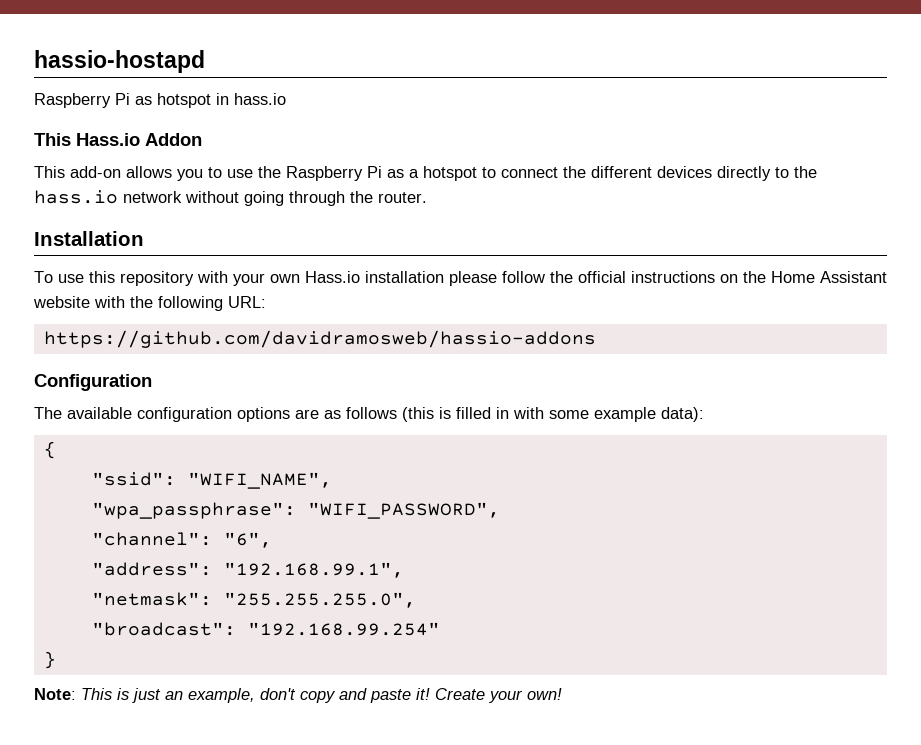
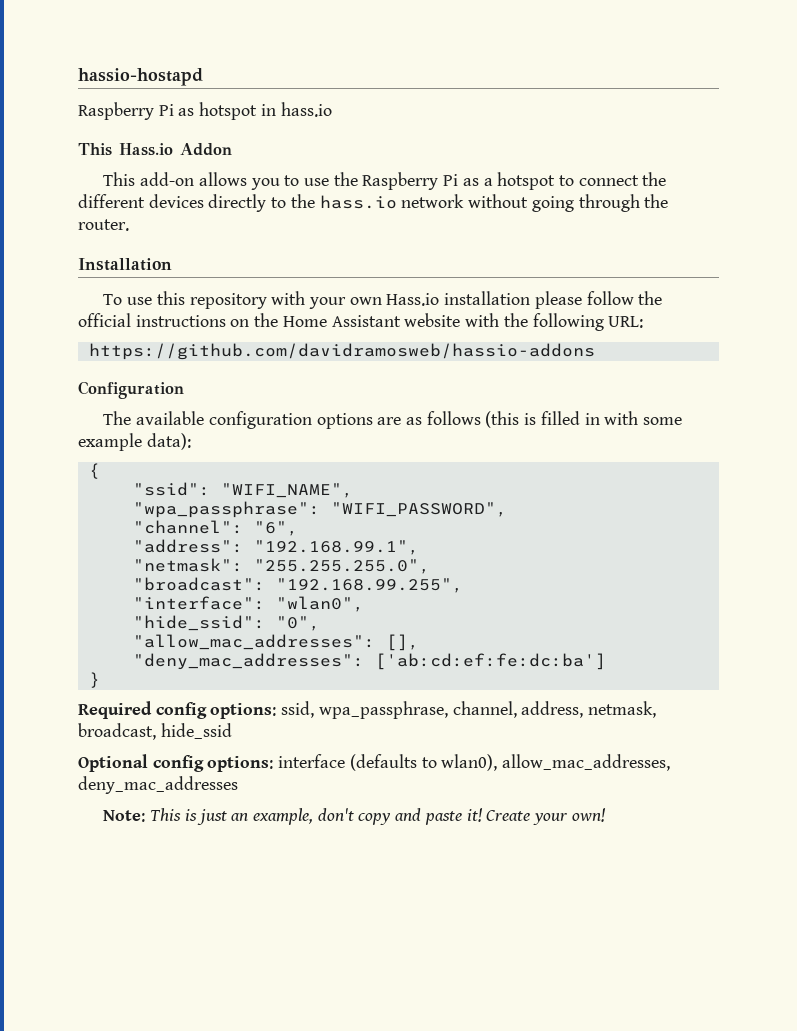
[247,622,440,636] [43,651,56,669] "192.168.99.254" // } -> [275,578,463,593] [132,596,364,612] [132,615,320,631] [132,634,419,651] [132,653,606,670] [88,672,100,688] [78,701,657,719] [78,723,232,740] [78,754,671,772] [78,776,238,794] "192.168.99.255", // "interface": "wlan0", // "hide_ssid": "0", // "allow_mac_addresses": [], // "deny_mac_addresses": ['ab:cd:ef:fe:dc:ba'] // } // Required config options: ssid, wpa_passphrase, channel, address, netmask, broadcast, hide_ssid // Optional config options: interface (defaults to wlan0), allow_mac_addresses, deny_mac_addresses

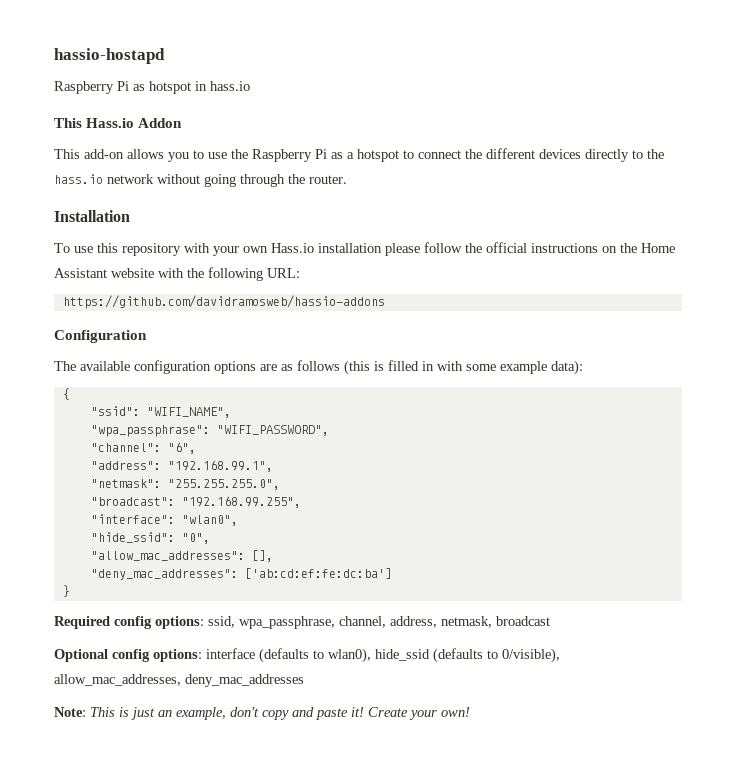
[78,723,232,740] broadcast, hide_ssid -> [496,616,550,626] broadcast
(498, 762) none -> [375,648,560,663] hide_ssid (defaults to 0/visible),

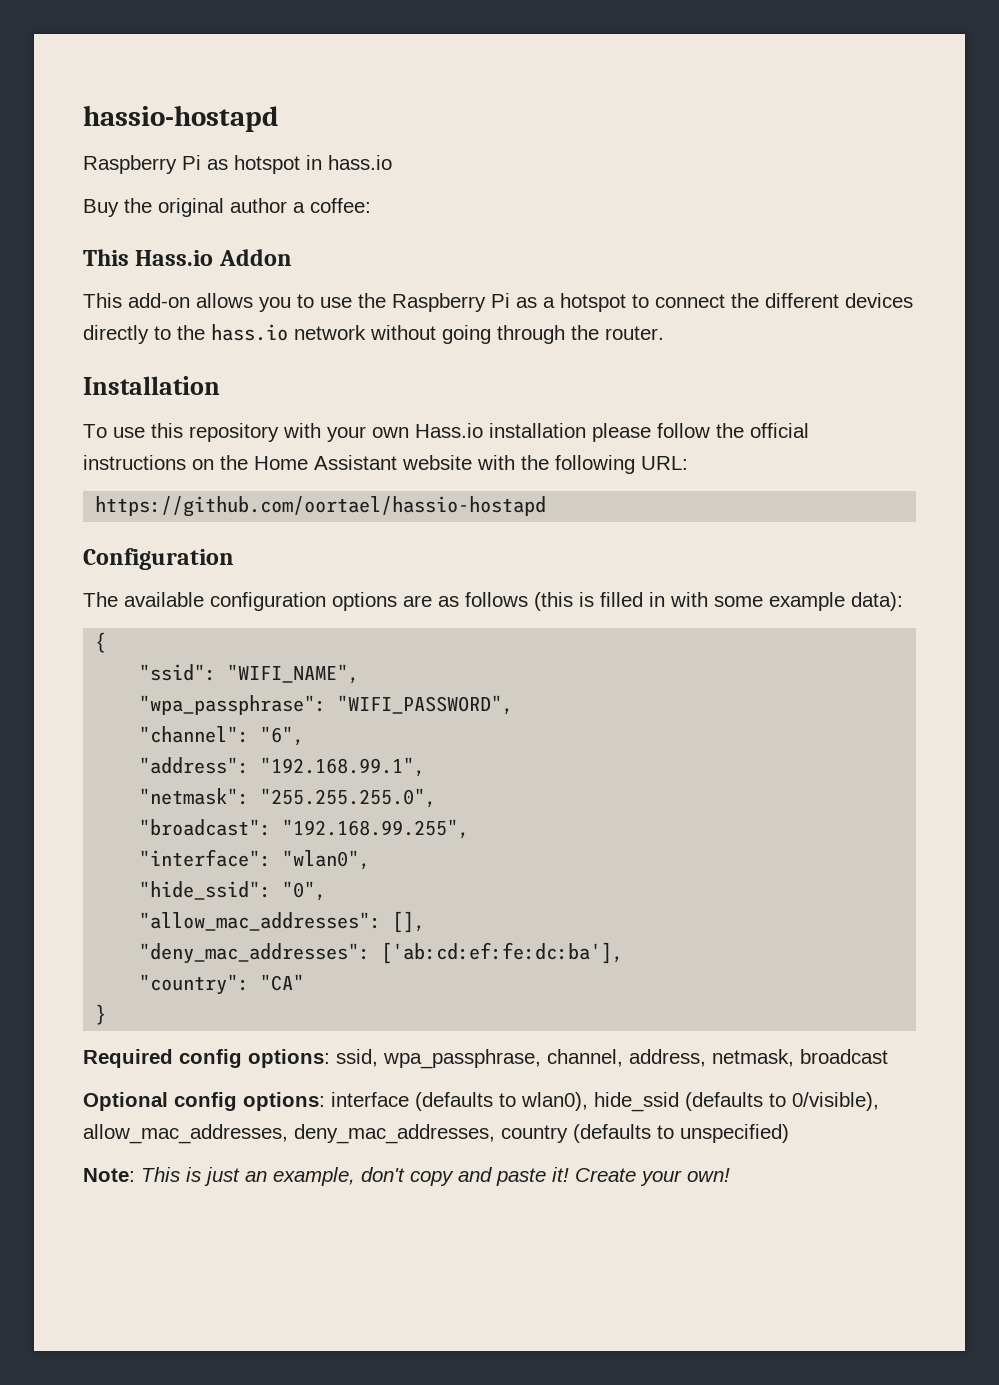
(250, 86) none -> [83,198,371,217] // Buy the original author a coffee:
[62,295,385,309] https://github.com/davidramosweb/hassio-addons -> [95,496,547,517] https://github.com/oortael/hassio-hostapd
[244,568,392,579] ['ab:cd:ef:fe:dc:ba'] -> [381,942,624,964] [139,974,305,995] ['ab:cd:ef:fe:dc:ba'], // "country": "CA"
[185,674,304,687] deny_mac_addresses -> [294,1124,789,1144] deny_mac_addresses, country (defaults to unspecified)

